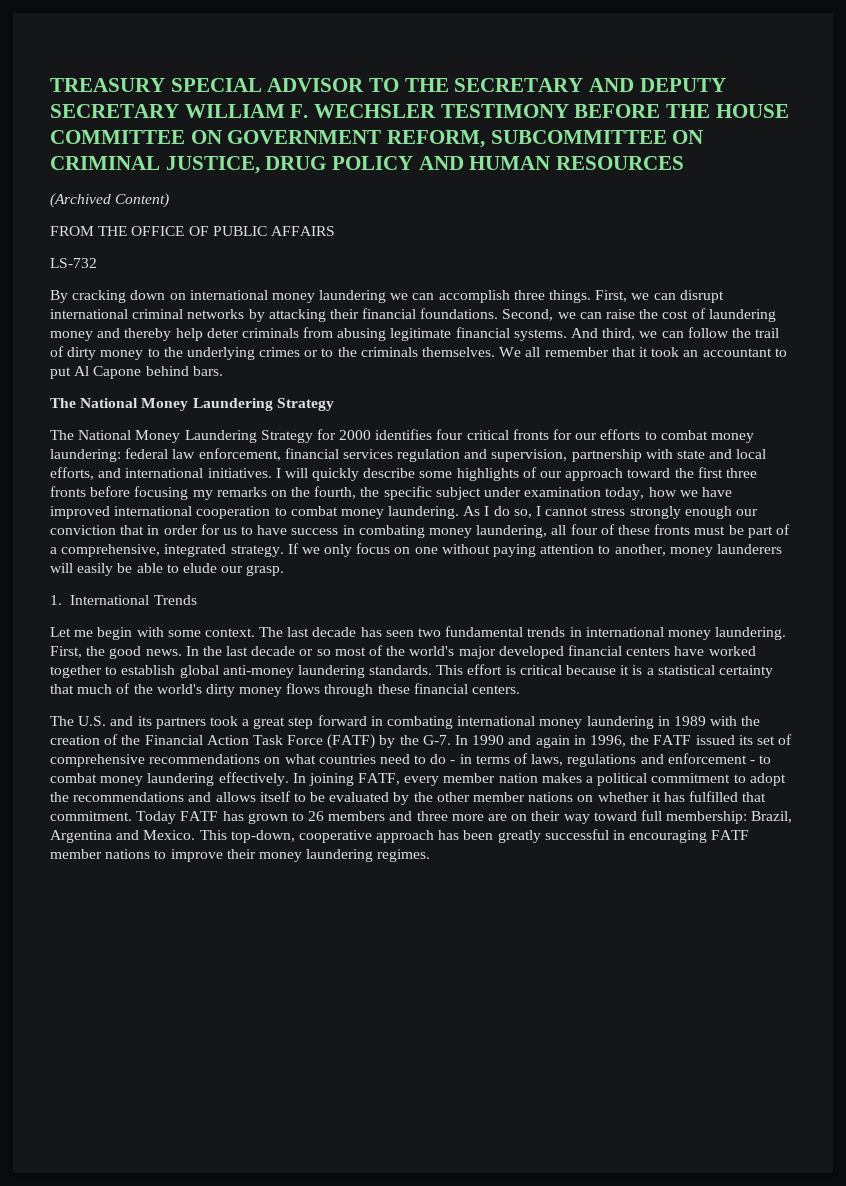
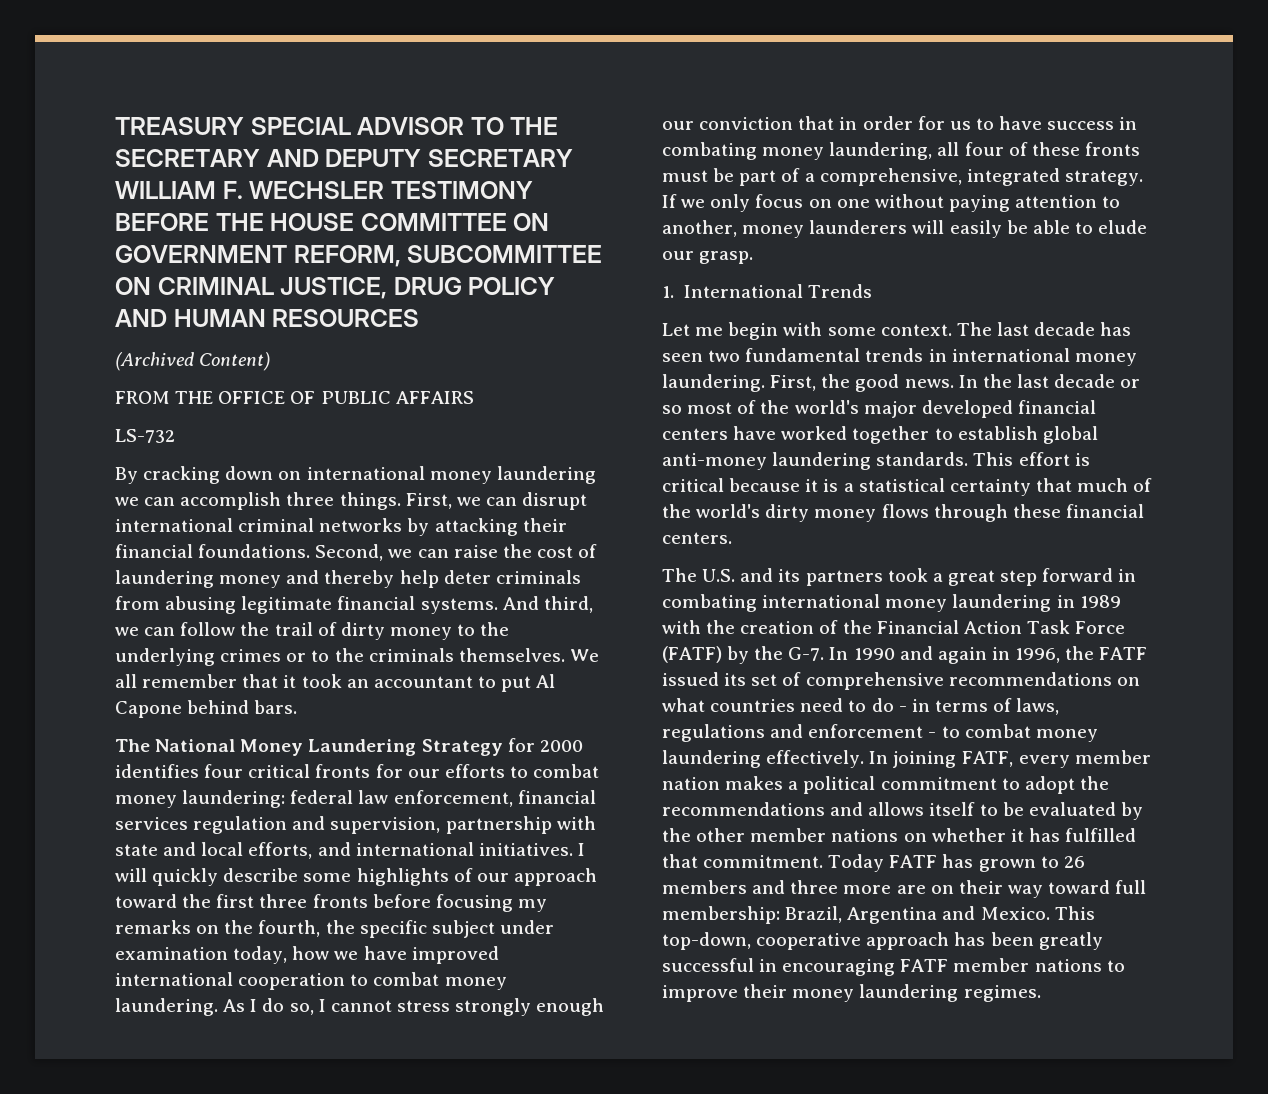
[50,430,313,443] // The National Money Laundering Strategy -> (503, 747) none

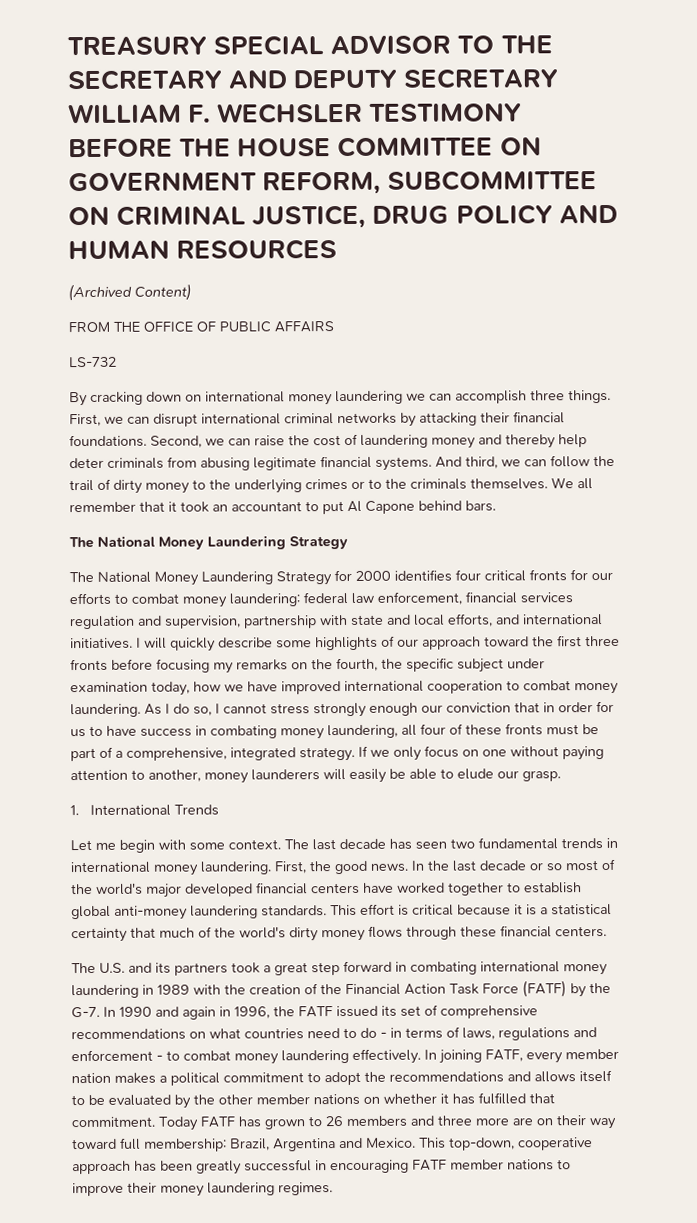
(503, 747) none -> [69,571,332,586] // The National Money Laundering Strategy

